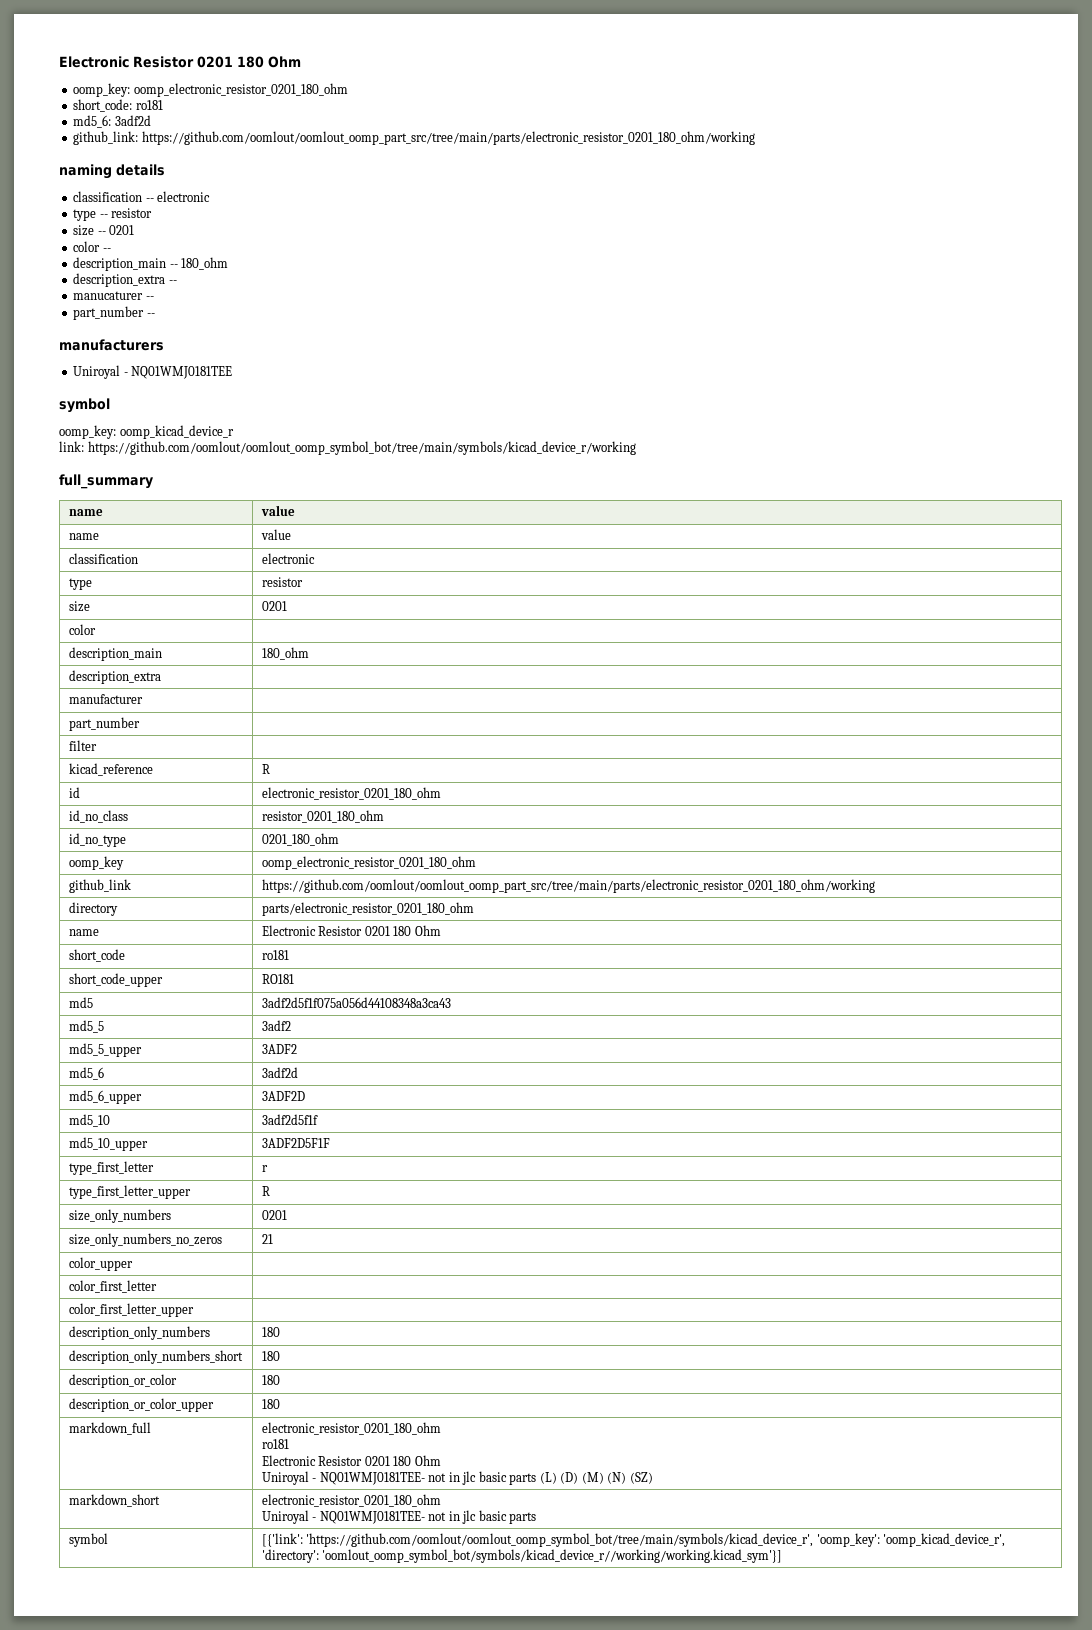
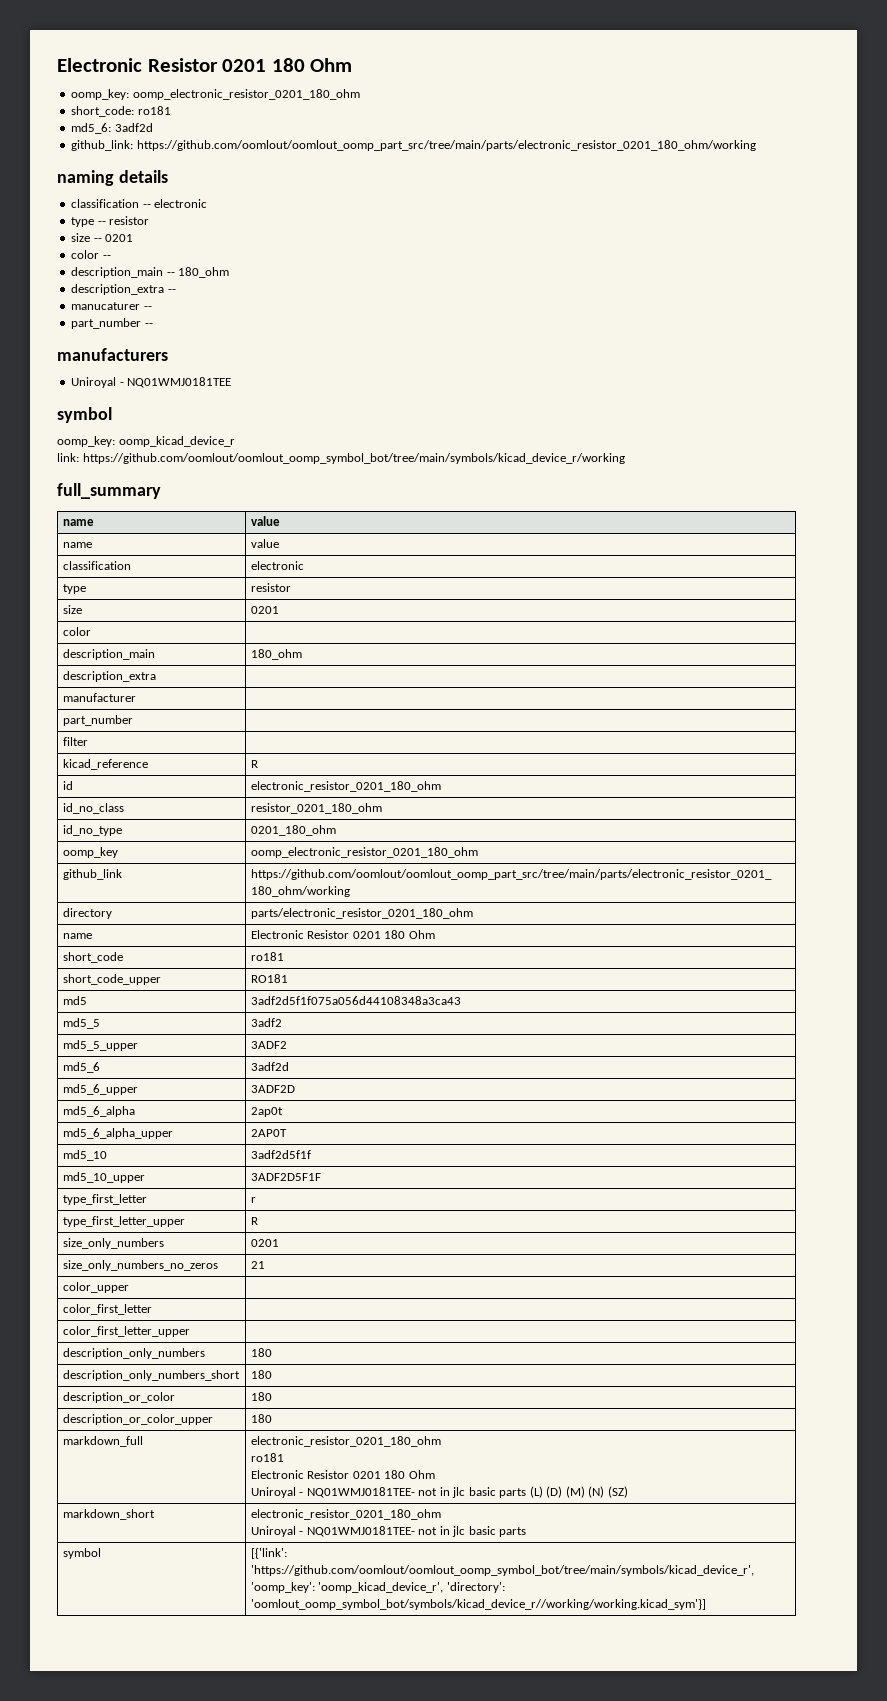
(305, 1096) none -> [62,1106,135,1117] [250,1107,283,1117] [62,1128,173,1139] [250,1129,287,1137] // md5_6_alpha | 2ap0t // md5_6_alpha_upper | 2AP0T

